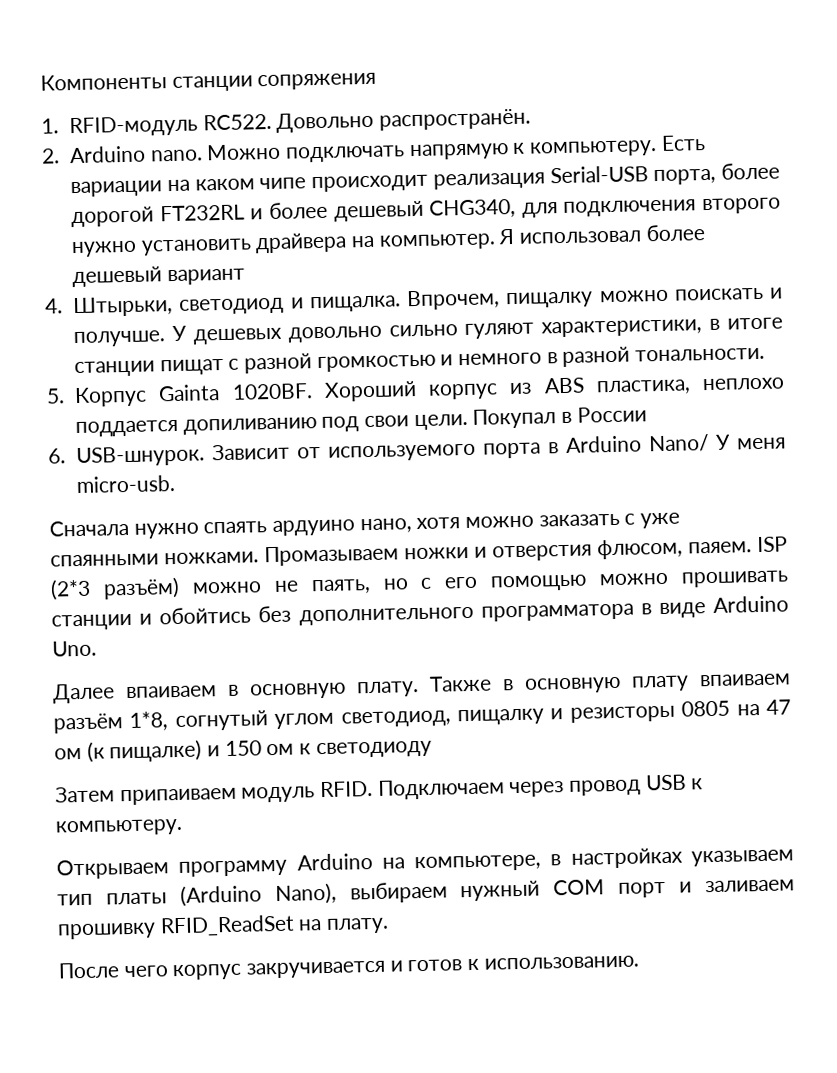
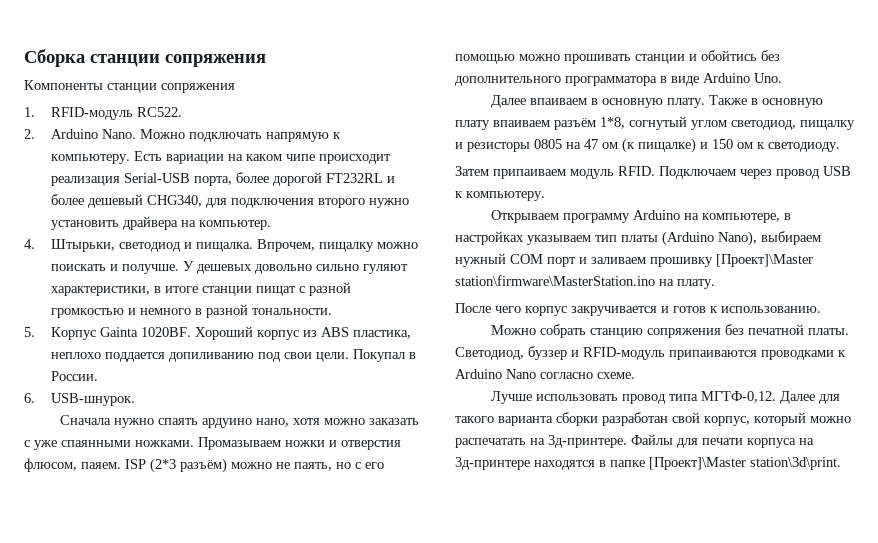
(40, 82) none -> [24,49,266,67] Сборка станции сопряжения //
[276,108,532,133] Довольно распространён. -> (183, 112) none
[149,149,203,162] nano. -> [102,129,137,139] Nano.
[498,224,705,245] [72,266,245,288] Я использовал более дешевый вариант -> (272, 225) none
[576,406,647,423] России -> [51,371,99,381] России.
[212,433,786,462] [76,474,177,494] Зависит от используемого порта в Arduino Nano/ У меня micro-usb. -> (136, 399) none
[315,740,432,759] светодиоду -> [768,142,840,152] светодиоду.
[159,914,295,937] RFID_ReadSet -> [716,254,813,267] [455,275,655,286] [Проект]\Master station\firmware\MasterStation.ino
(639, 962) none -> [491,324,850,338] [455,346,846,360] [455,369,635,379] [491,391,841,404] [455,412,851,426] [455,434,814,448] [455,457,841,470] // Можно собрать станцию сопряжения без печатной платы. Светодиод, буззер и RFID-модуль припаиваются проводками к Arduino Nano согласно схеме. // Лучше использовать провод типа МГТФ-0,12. Далее для такого варианта сборки разработан свой корпус, который можно распечатать на 3д-принтере. Файлы для печати корпуса на 3д-принтере находятся в папке [Проект]\Master station\3d\print.

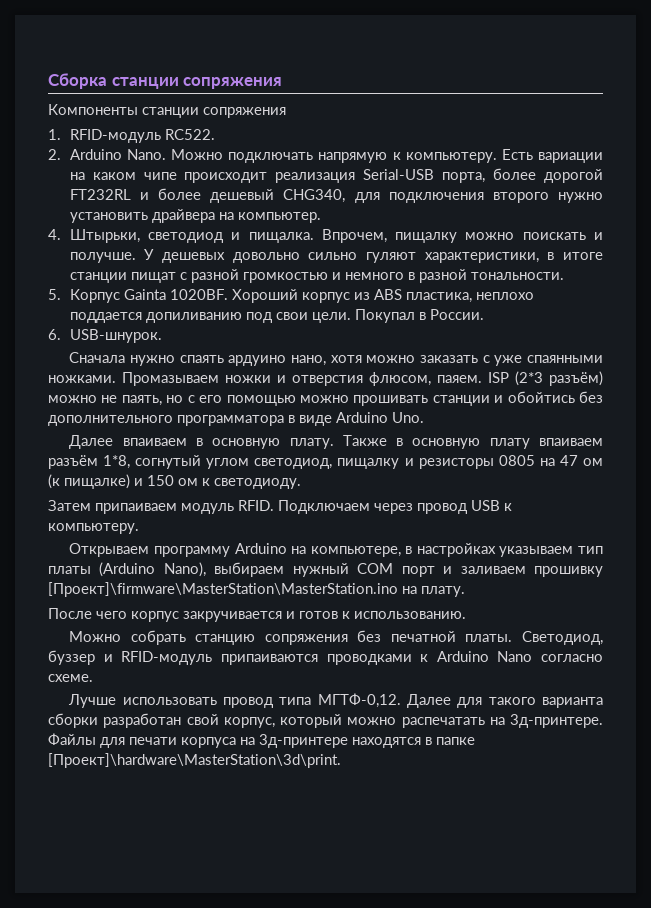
[716,254,813,267] [455,275,655,286] [Проект]\Master station\firmware\MasterStation.ino -> [48,582,398,597] [Проект]\firmware\MasterStation\MasterStation.ino
[649,457,841,470] [Проект]\Master station\3d\print. -> [48,753,341,768] [Проект]\hardware\MasterStation\3d\print.

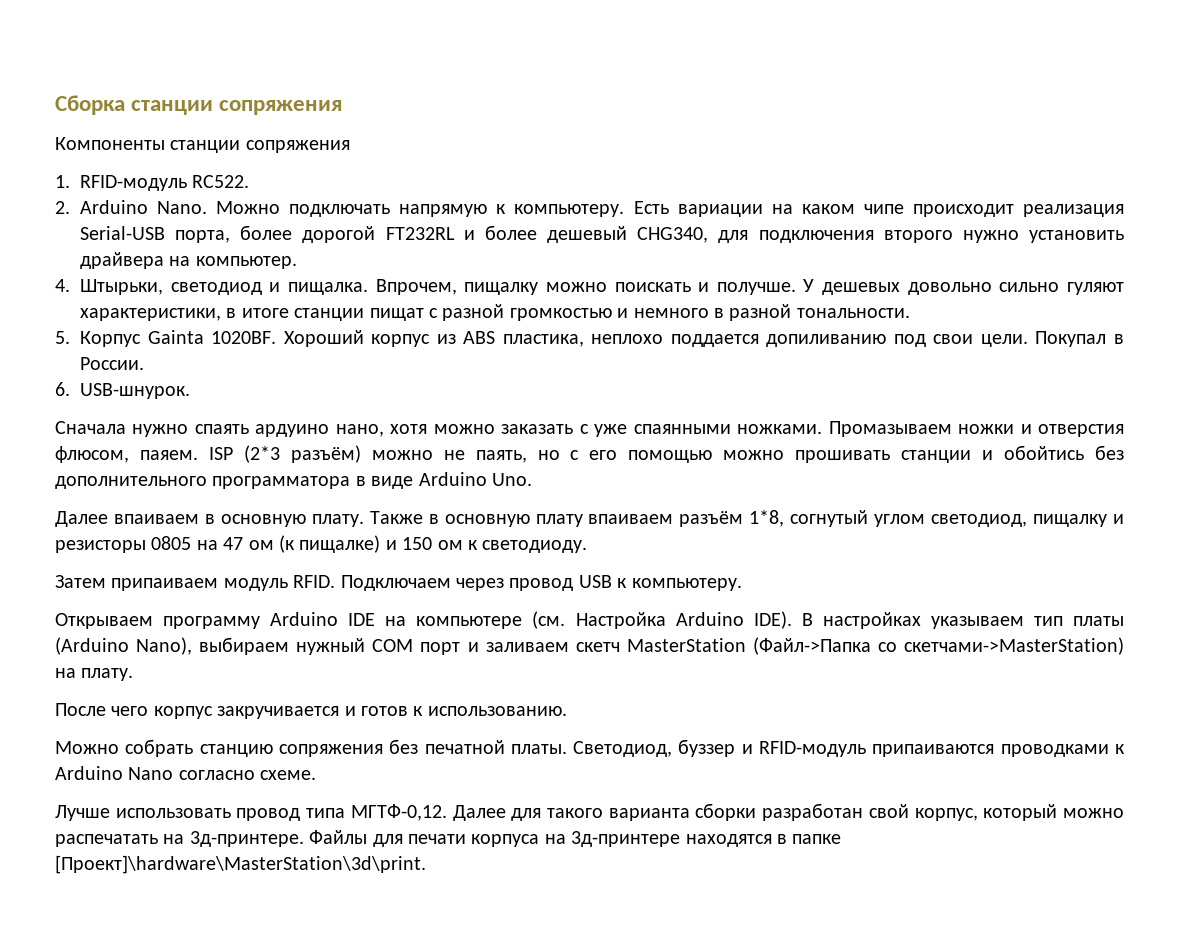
[291,546,413,557] на компьютере, в -> [348,611,813,629] IDE на компьютере (см. Настройка Arduino IDE). В
[534,566,604,577] [48,582,398,597] прошивку [Проект]\firmware\MasterStation\MasterStation.ino -> [575,637,1124,655] скетч MasterStation (Файл->Папка со скетчами->MasterStation)

